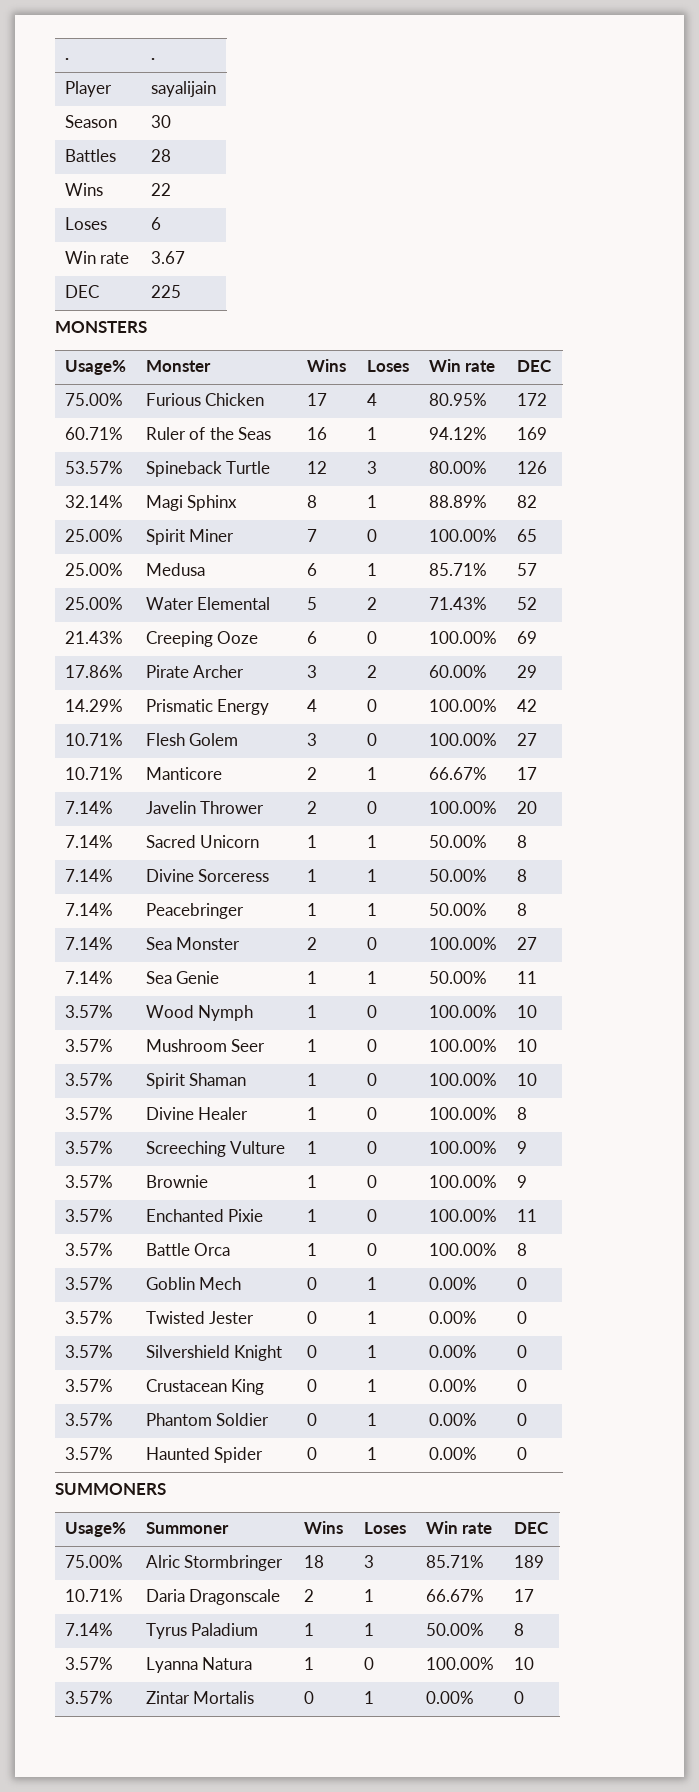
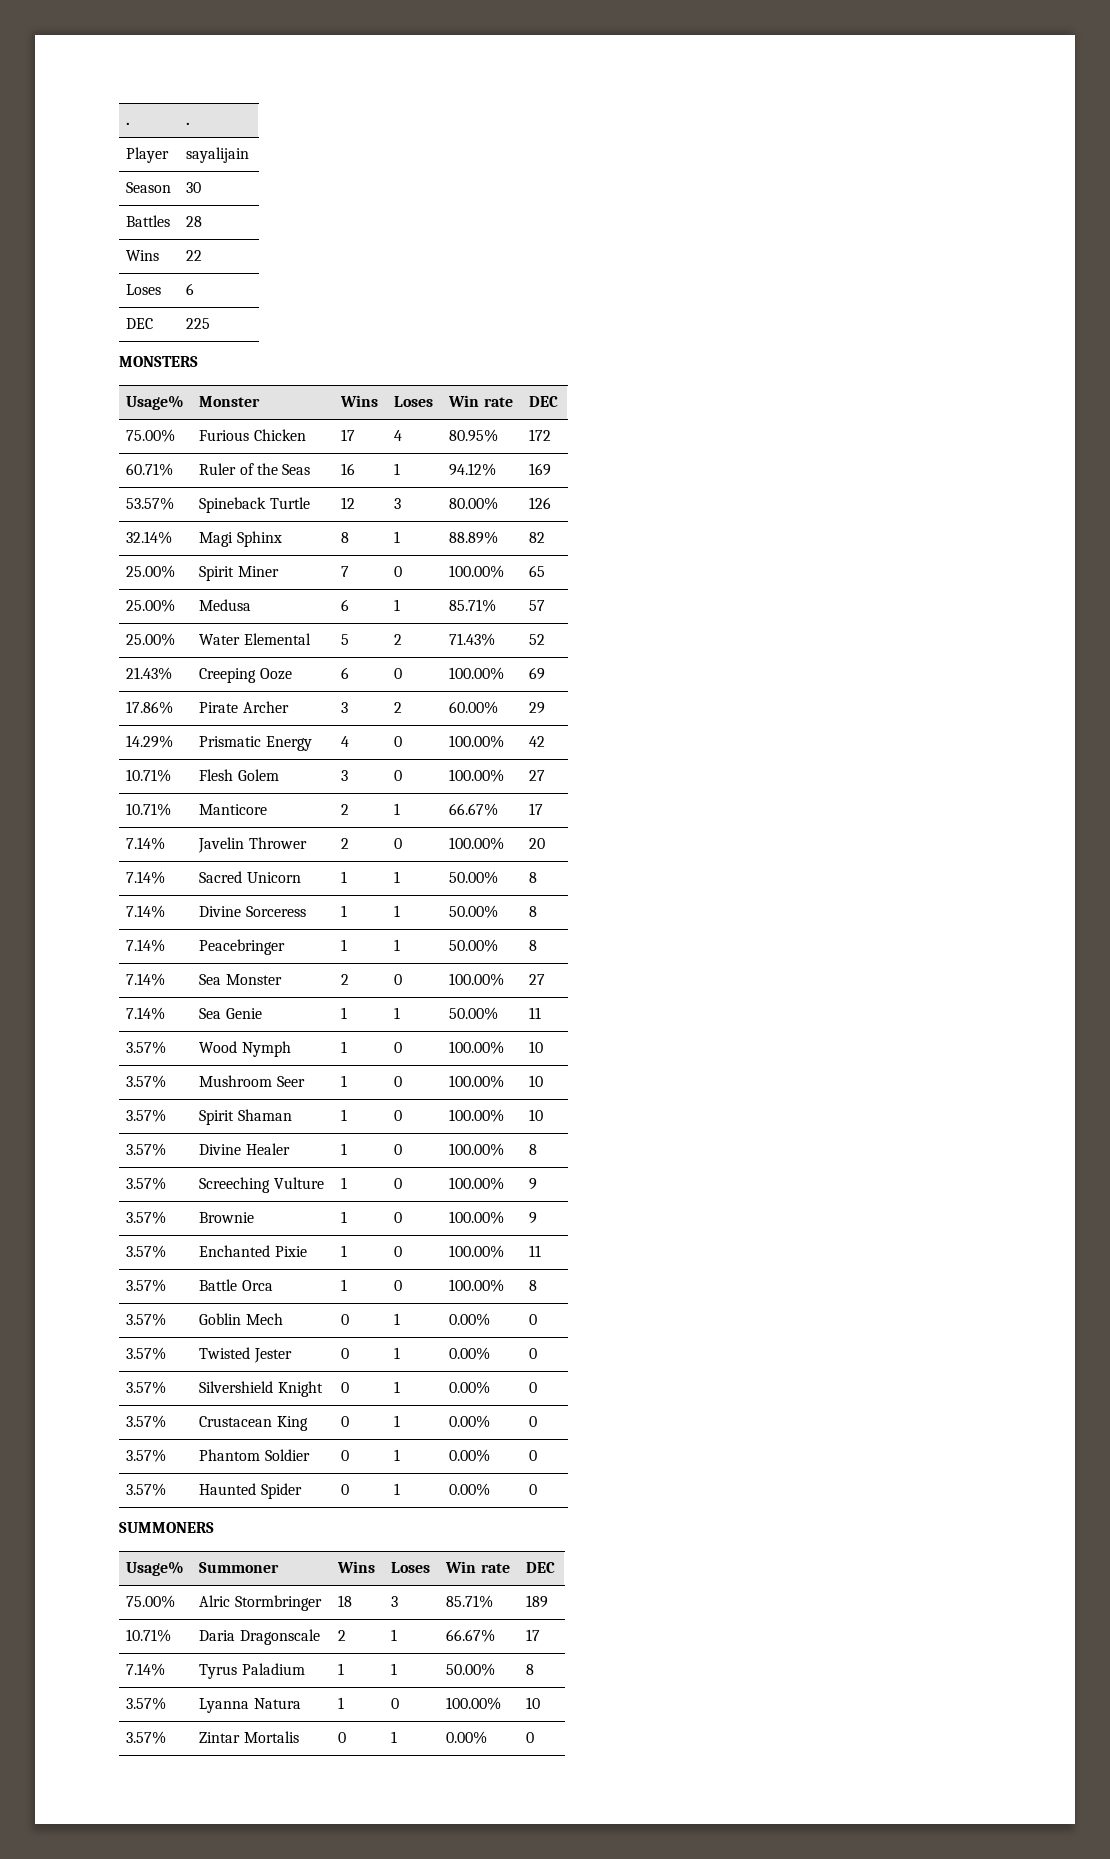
[64,251,130,264] [150,251,185,264] // Win rate | 3.67 -> (195, 289) none

